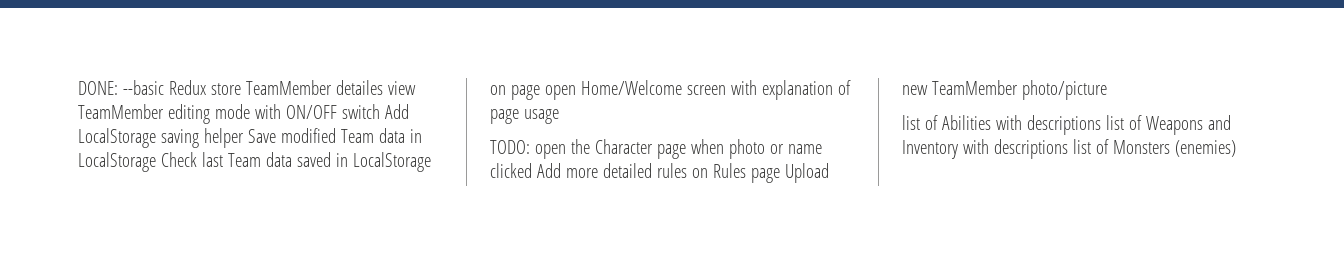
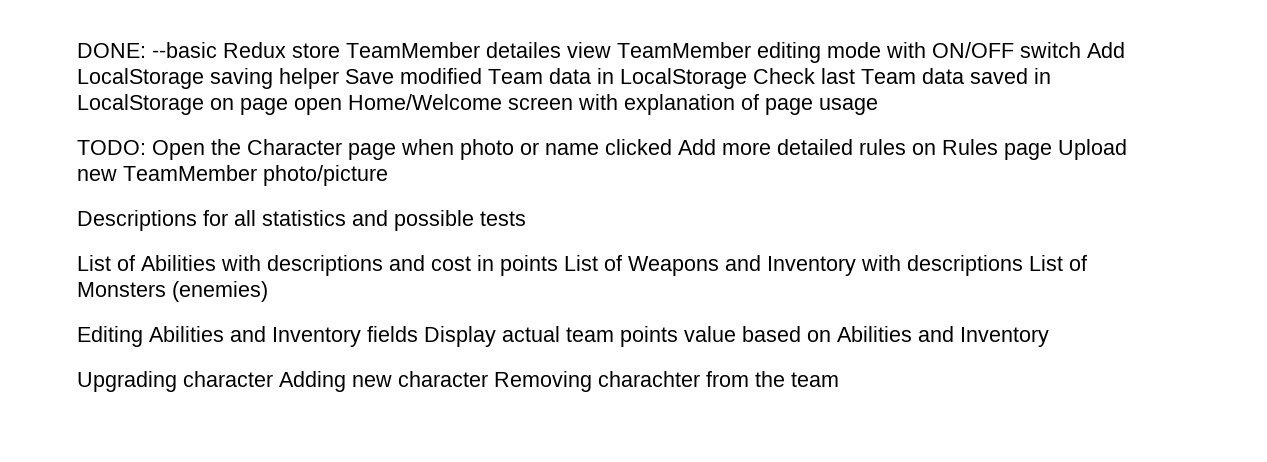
[534,144,566,159] open -> [152,140,205,160] Open
[902,115,1124,135] list of Abilities with descriptions list -> [77,210,526,231] [77,255,598,276] Descriptions for all statistics and possible tests // List of Abilities with descriptions and cost in points List
[1072,139,1091,154] list -> [1029,255,1063,271] List
(1236, 148) none -> [77,326,1049,347] [77,371,839,392] // Editing Abilities and Inventory fields Display actual team points value based on Abilities and Inventory // Upgrading character Adding new character Removing charachter from the team

